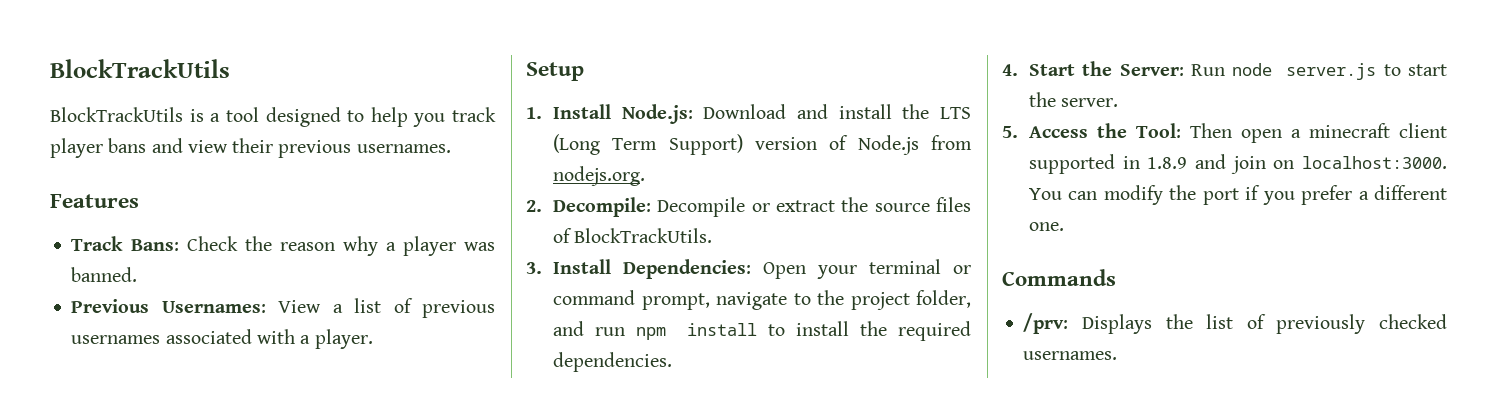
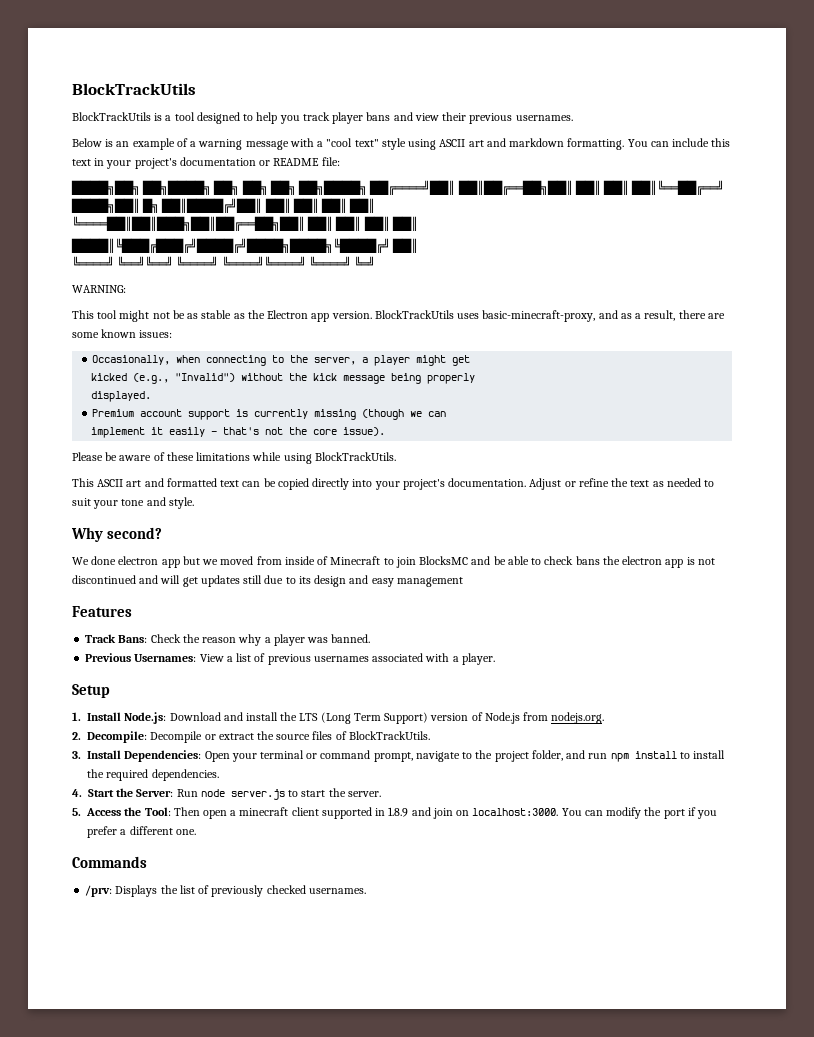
(451, 148) none -> [72,138,731,150] [72,157,340,169] [71,180,725,195] [71,198,376,213] [72,216,418,231] [71,238,419,253] [72,256,376,268] [72,285,126,293] [72,310,725,322] [72,329,173,338] [92,355,471,366] [91,373,476,384] [91,391,152,402] [92,409,447,420] [91,427,386,438] [72,452,396,464] [72,478,715,490] [72,497,194,509] [71,527,163,542] [72,556,715,568] [72,575,463,587] // Below is an example of a warning message with a "cool text" style using ASCII art and markdown formatting. You can include this text in your project's documentation or README file: // ████╗██╗ ██╗████╗ ██╗ ██╗ ██╗ ██╗████╗ ██╔════╝██║ ██║██╔══██╗██║ ██║ ██║ ██║╚══██╔══╝ ████╗██║ █╗ ██║████╔╝██║ ██║ ██║ ██║ ██║ // ╚════██║██║███╗██║██╔══██╗██║ ██║ ██║ ██║ ██║ // ████║╚███╔███╔╝████╔╝████╗████╗╚████╔╝ ██║ // ╚════╝ ╚══╝╚══╝ ╚════╝ ╚════╝╚════╝ ╚════╝ ╚═╝ // WARNING: // This tool might not be as stable as the Electron app version. BlockTrackUtils uses basic-minecraft-proxy, and as a result, there are some known issues: // Occasionally, when connecting to the server, a player might get // kicked (e.g., "Invalid") without the kick message being properly // displayed. // Premium account support is currently missing (though we can // implement it easily – that's not the core issue). // Please be aware of these limitations while using BlockTrackUtils. // This ASCII art and formatted text can be copied directly into your project's documentation. Adjust or refine the text as needed to suit your tone and style. // Why second? // We done electron app but we moved from inside of Minecraft to join BlocksMC and be able to check bans the electron app is not discontinued and will get updates still due to its design and easy management

